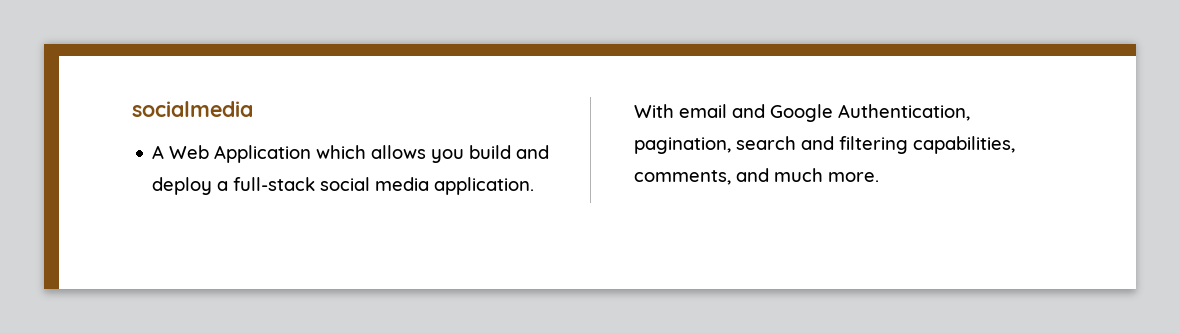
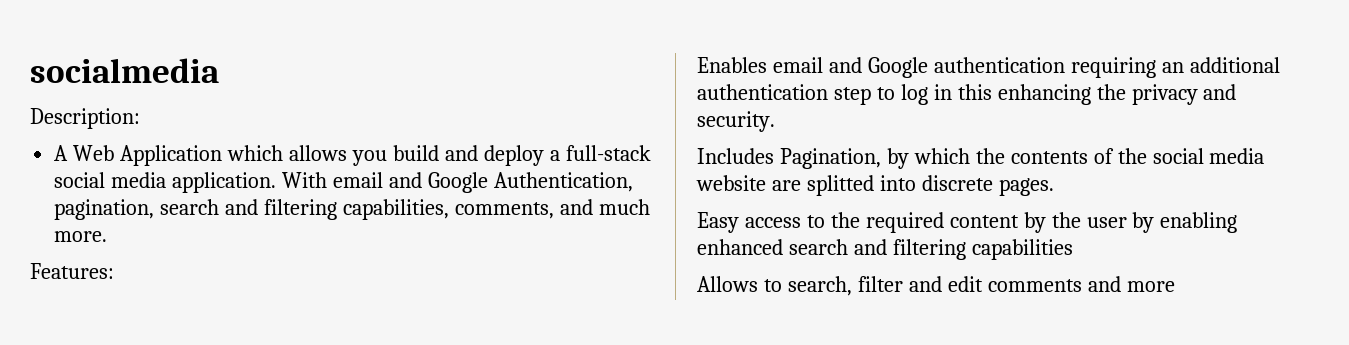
(253, 109) none -> [30,108,140,129] // Description:
(880, 177) none -> [30,263,114,279] [697,57,1280,78] [697,84,1237,105] [697,111,775,132] [697,148,1265,169] [696,175,1054,196] [697,212,1238,233] [697,239,1073,260] [697,276,1175,296] // Features: // Enables email and Google authentication requiring an additional authentication step to log in this enhancing the privacy and security. // Includes Pagination, by which the contents of the social media website are splitted into discrete pages. // Easy access to the required content by the user by enabling enhanced search and filtering capabilities // Allows to search, filter and edit comments and more

